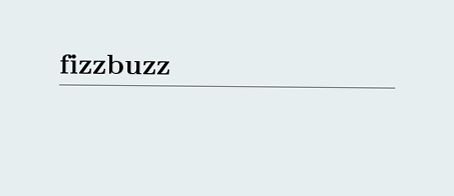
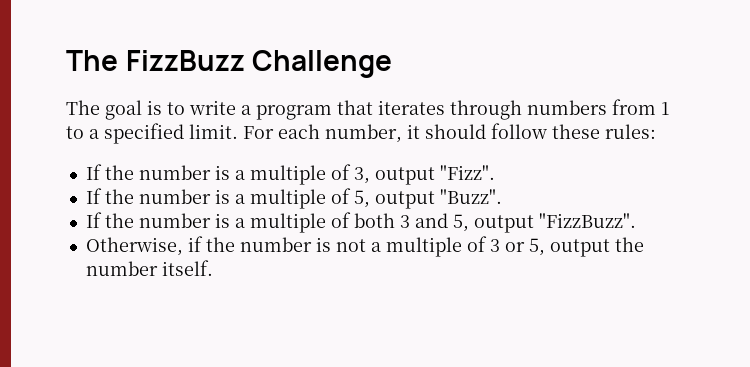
[59,54,171,75] fizzbuzz -> [66,50,393,78] [66,99,669,120] [66,123,656,144] [85,164,495,185] [85,188,502,209] [85,212,636,233] [85,236,644,257] [85,260,213,276] The FizzBuzz Challenge // The goal is to write a program that iterates through numbers from 1 to a specified limit. For each number, it should follow these rules: // If the number is a multiple of 3, output "Fizz". // If the number is a multiple of 5, output "Buzz". // If the number is a multiple of both 3 and 5, output "FizzBuzz". // Otherwise, if the number is not a multiple of 3 or 5, output the number itself.

